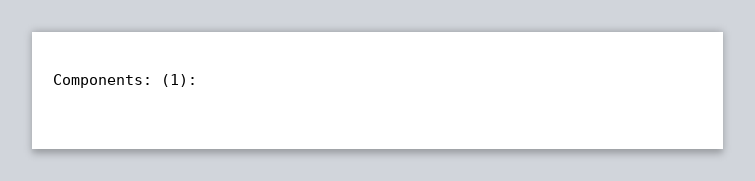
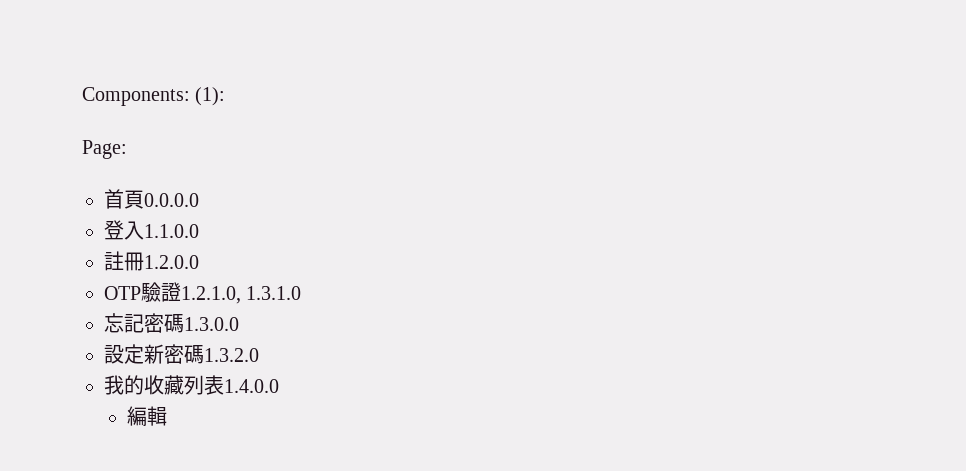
(197, 80) none -> [82,140,127,159] [104,189,199,209] [104,220,199,240] [104,251,199,271] [104,282,302,304] [104,313,239,333] [104,344,259,364] [104,375,279,395] [127,406,168,426] // Page: // 首頁0.0.0.0 // 登入1.1.0.0 // 註冊1.2.0.0 // OTP驗證1.2.1.0, 1.3.1.0 // 忘記密碼1.3.0.0 // 設定新密碼1.3.2.0 // 我的收藏列表1.4.0.0 // 編輯

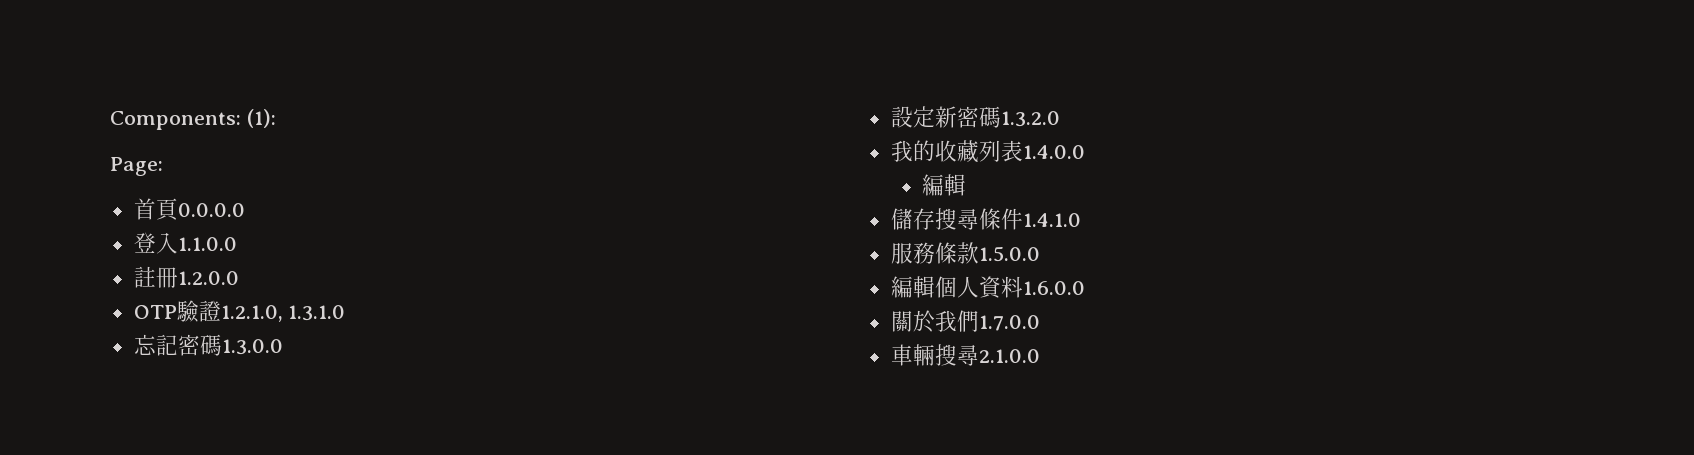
(168, 416) none -> [890,208,1081,230] [890,242,1040,264] [890,276,1085,299] [890,310,1040,333] [890,344,1040,366] // 儲存搜尋條件1.4.1.0 // 服務條款1.5.0.0 // 編輯個人資料1.6.0.0 // 關於我們1.7.0.0 // 車輛搜尋2.1.0.0

